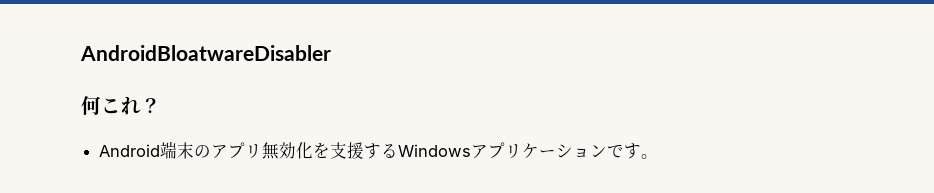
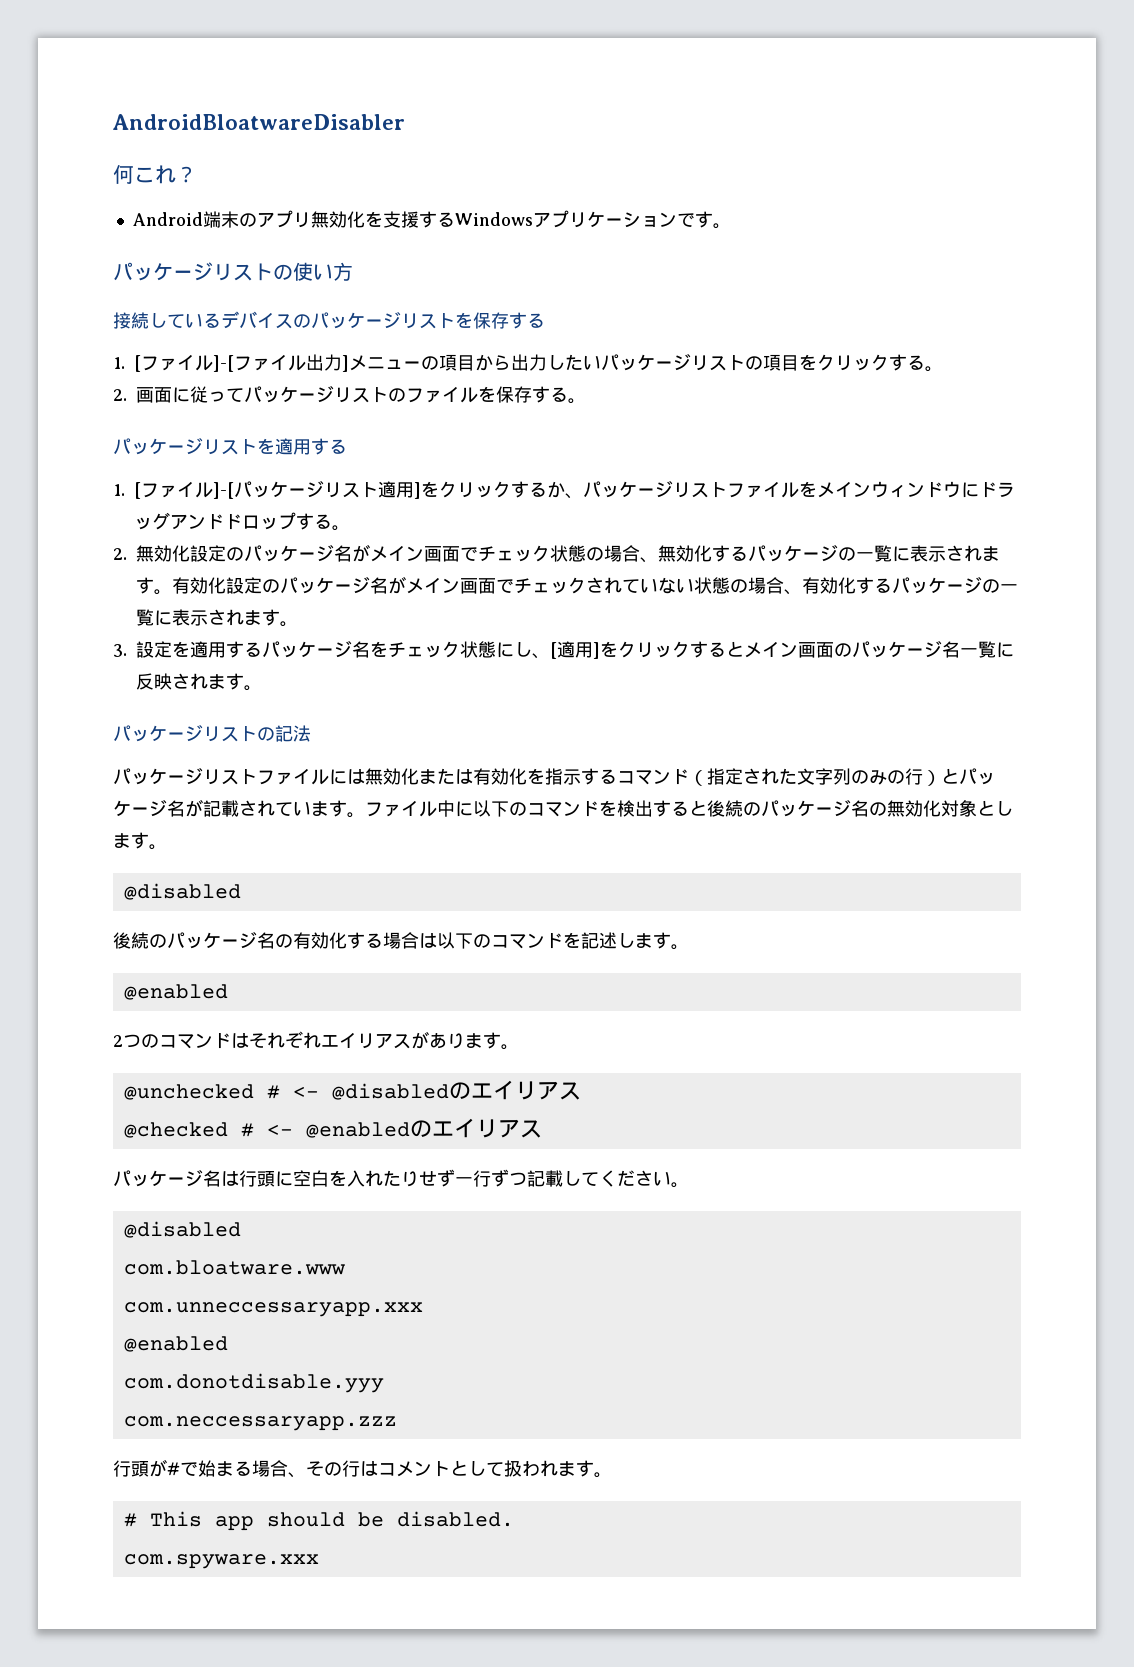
(659, 156) none -> [113,262,353,281] [113,311,545,329] [113,354,943,372] [113,386,586,404] [113,438,347,455] [113,481,1015,499] [134,512,350,531] [113,544,1000,563] [136,576,1018,595] [136,609,298,627] [113,641,1014,659] [136,673,262,691] [113,725,311,742] [113,768,995,786] [113,799,1013,818] [113,832,167,850] [123,883,241,900] [113,932,689,950] [123,984,228,1000] [113,1031,519,1050] [123,1080,581,1100] [123,1118,542,1138] [113,1169,689,1188] [123,1221,241,1238] [123,1260,345,1275] [123,1302,423,1317] [123,1336,228,1352] [123,1373,384,1393] [123,1416,397,1431] [113,1459,612,1478] [123,1511,514,1531] [123,1554,319,1569] // パッケージリストの使い方 // 接続しているデバイスのパッケージリストを保存する // 1. [ファイル]-[ファイル出力]メニューの項目から出力したいパッケージリストの項目をクリックする。 // 2.画面に従ってパッケージリストのファイルを保存する。 // パッケージリストを適用する // 1. [ファイル]-[パッケージリスト適用]をクリックするか、パッケージリストファイルをメインウィンドウにドラッグアンドドロップする。 // 2.無効化設定のパッケージ名がメイン画面でチェック状態の場合、無効化するパッケージの一覧に表示されます。有効化設定のパッケージ名がメイン画面でチェックされていない状態の場合、有効化するパッケージの一覧に表示されます。 // 3.設定を適用するパッケージ名をチェック状態にし、[適用]をクリックするとメイン画面のパッケージ名一覧に反映されます。 // パッケージリストの記法 // パッケージリストファイルには無効化または有効化を指示するコマンド（指定された文字列のみの行）とパッケージ名が記載されています。ファイル中に以下のコマンドを検出すると後続のパッケージ名の無効化対象とします。 // @disabled // 後続のパッケージ名の有効化する場合は以下のコマンドを記述します。 // @enabled // 2つのコマンドはそれぞれエイリアスがあります。 // @unchecked # <- @disabledのエイリアス // @checked # <- @enabledのエイリアス // パッケージ名は行頭に空白を入れたりせず一行ずつ記載してください。 // @disabled // com.bloatware.www // com.unneccessaryapp.xxx // @enabled // com.donotdisable.yyy // com.neccessaryapp.zzz // 行頭が#で始まる場合、その行はコメントとして扱われます。 // # This app should be disabled. // com.spyware.xxx

